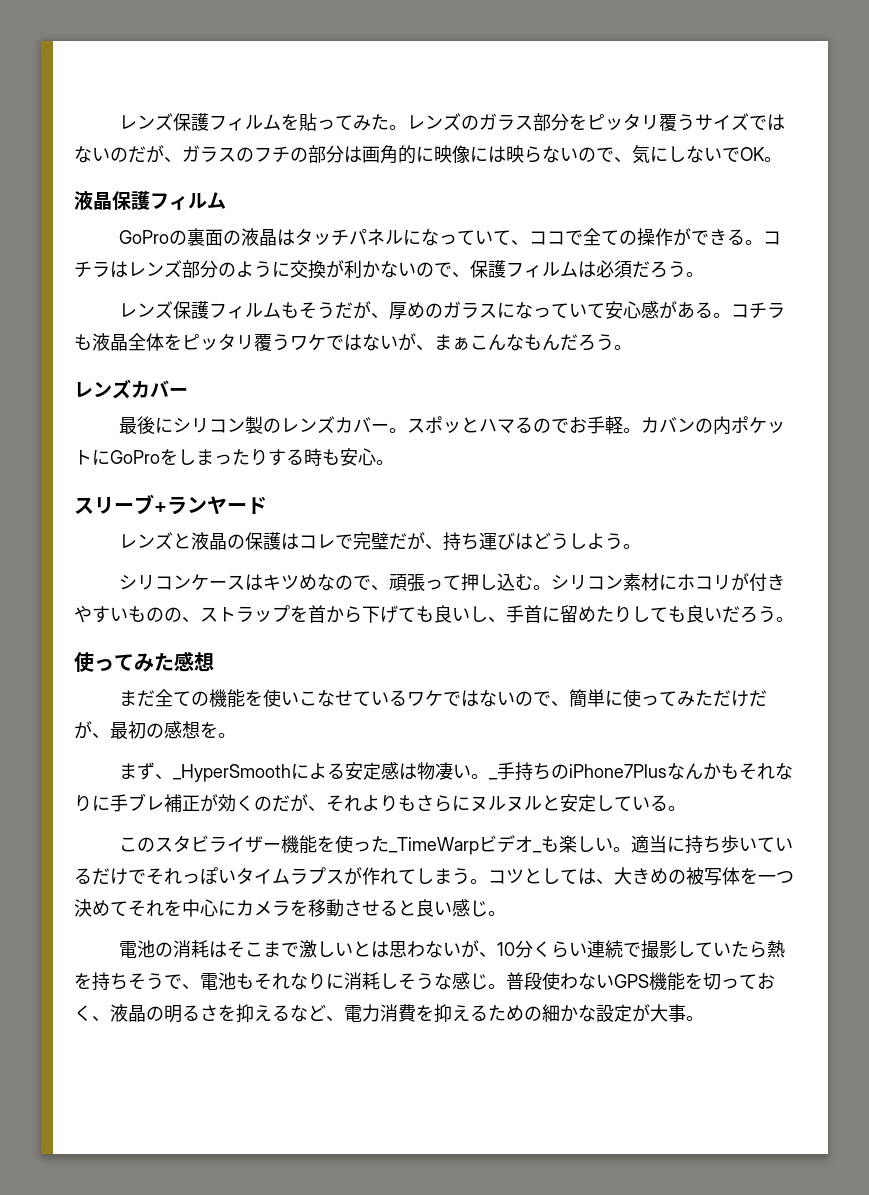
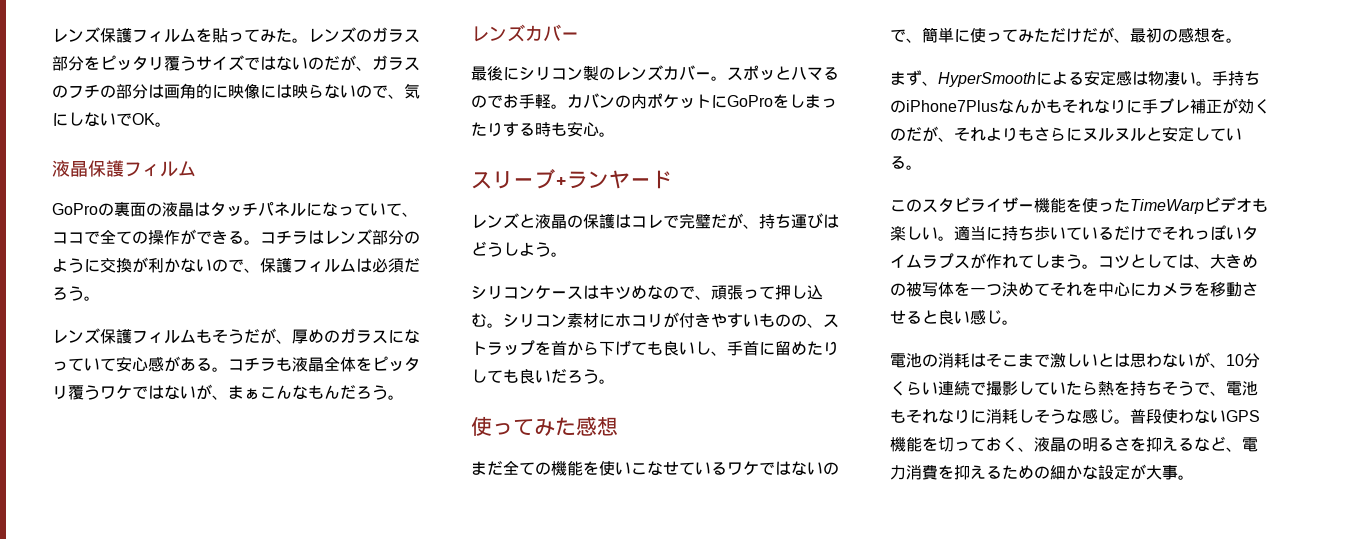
[173,764,292,782] _HyperSmooth -> [938,72,1036,87] HyperSmooth
[489,778,499,780] _ -> (1212, 83) none
[389,835,543,855] _TimeWarpビデオ_ -> [1130,197,1252,214] TimeWarpビデオ

